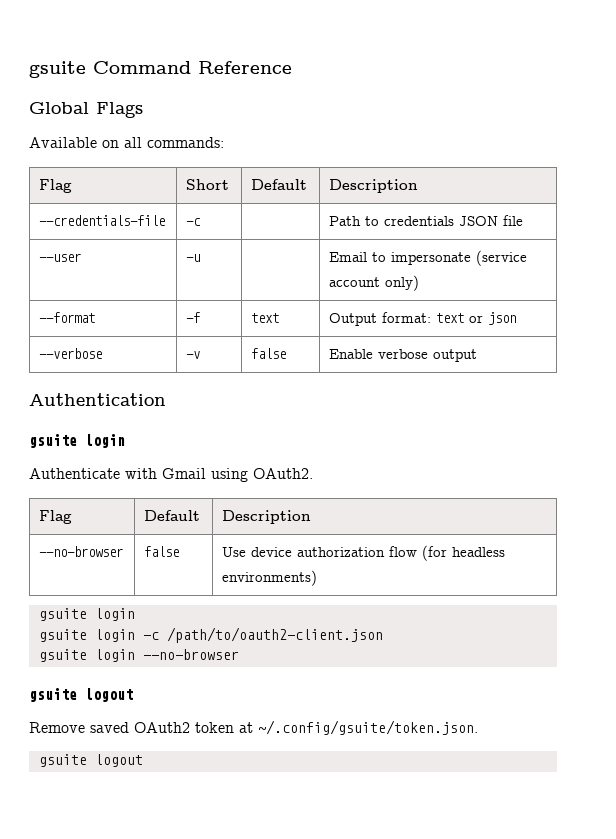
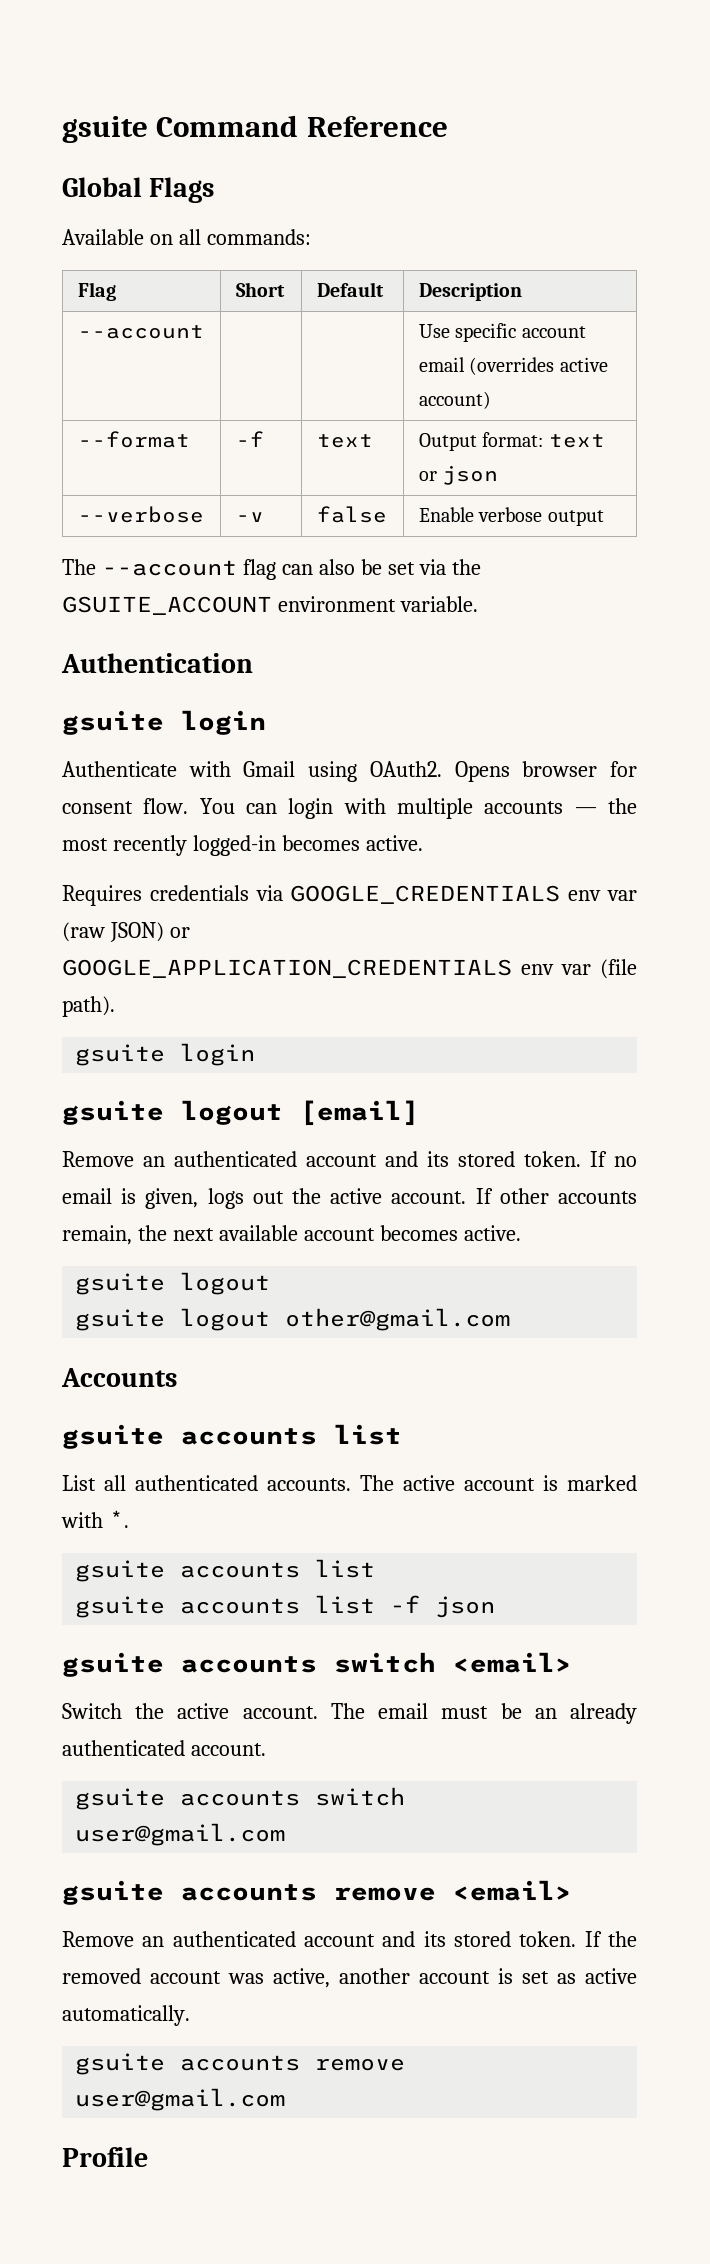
[39,215,166,226] [186,218,202,226] [329,215,524,226] [39,253,82,262] [186,254,201,262] [329,250,528,266] [329,275,420,291] --credentials-file | -c | | Path to credentials JSON file // --user | -u | | Email to impersonate (service account only) -> [77,325,204,339] [418,323,586,342] [418,357,608,375] [418,391,491,409] --account | | | Use specific account email (overrides active account)
(478, 355) none -> [62,559,481,580] [62,596,478,615] // The --account flag can also be set via the GSUITE_ACCOUNT environment variable.
[39,510,73,524] [144,510,201,521] [222,510,312,524] [39,546,124,557] [144,546,180,557] [222,545,506,561] [222,570,318,586] [38,608,135,621] [38,627,383,643] [38,649,239,662] [29,688,133,702] [29,720,478,735] [38,754,143,767] // Flag | Default | Description // --no-browser | false | Use device authorization flow (for headless environments) // gsuite login // gsuite login -c /path/to/oauth2-client.json // gsuite login --no-browser // gsuite logout // Remove saved OAuth2 token at ~/.config/gsuite/token.json. // gsuite logout -> [454,761,638,782] [62,798,637,819] [62,835,423,856] [62,885,637,906] [62,922,190,942] [62,959,637,979] [62,996,115,1017] [75,1043,256,1066] [62,1100,419,1126] [62,1151,637,1167] [62,1188,637,1209] [62,1225,521,1245] [75,1272,271,1295] [75,1308,511,1331] [61,1368,177,1387] [62,1424,402,1449] [62,1475,637,1491] [61,1510,129,1528] [75,1559,376,1582] [75,1595,496,1618] [62,1652,572,1677] [62,1703,637,1724] [62,1740,266,1756] [75,1787,406,1810] [75,1823,286,1846] [62,1880,572,1905] [62,1931,637,1947] [62,1968,637,1988] [62,2005,190,2026] [75,2053,406,2075] [75,2088,286,2111] [62,2147,148,2167] Opens browser for consent flow. You can login with multiple accounts — the most recently logged-in becomes active. // Requires credentials via GOOGLE_CREDENTIALS env var (raw JSON) or GOOGLE_APPLICATION_CREDENTIALS env var (file path). // gsuite login // gsuite logout [email] // Remove an authenticated account and its stored token. If no email is given, logs out the active account. If other accounts remain, the next available account becomes active. // gsuite logout // gsuite logout other@gmail.com // Accounts // gsuite accounts list // List all authenticated accounts. The active account is marked with *. // gsuite accounts list // gsuite accounts list -f json // gsuite accounts switch <email> // Switch the active account. The email must be an already authenticated account. // gsuite accounts switch user@gmail.com // gsuite accounts remove <email> // Remove an authenticated account and its stored token. If the removed account was active, another account is set as active automatically. // gsuite accounts remove user@gmail.com // Profile

